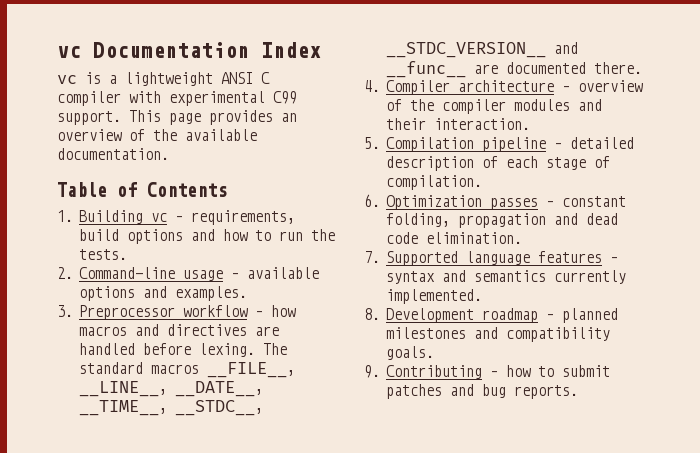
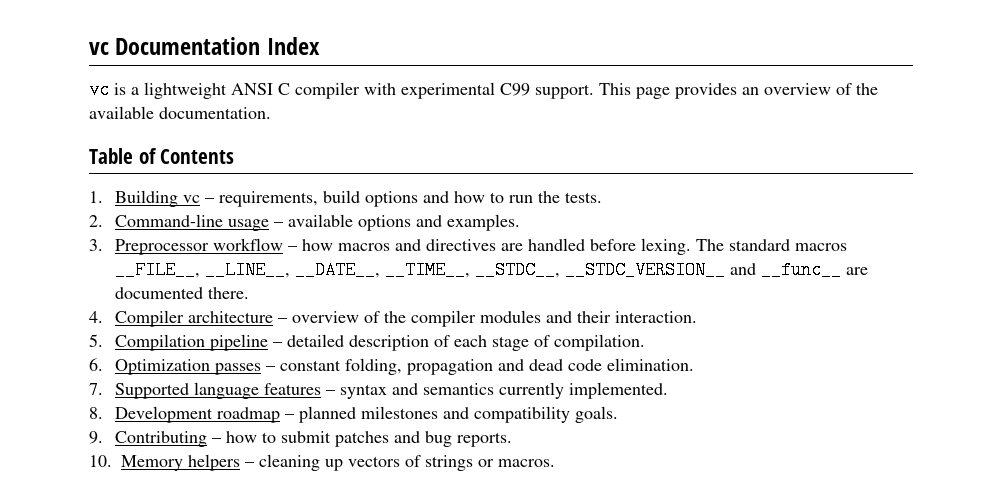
(579, 392) none -> [89,454,555,471] // 10. Memory helpers – cleaning up vectors of strings or macros.

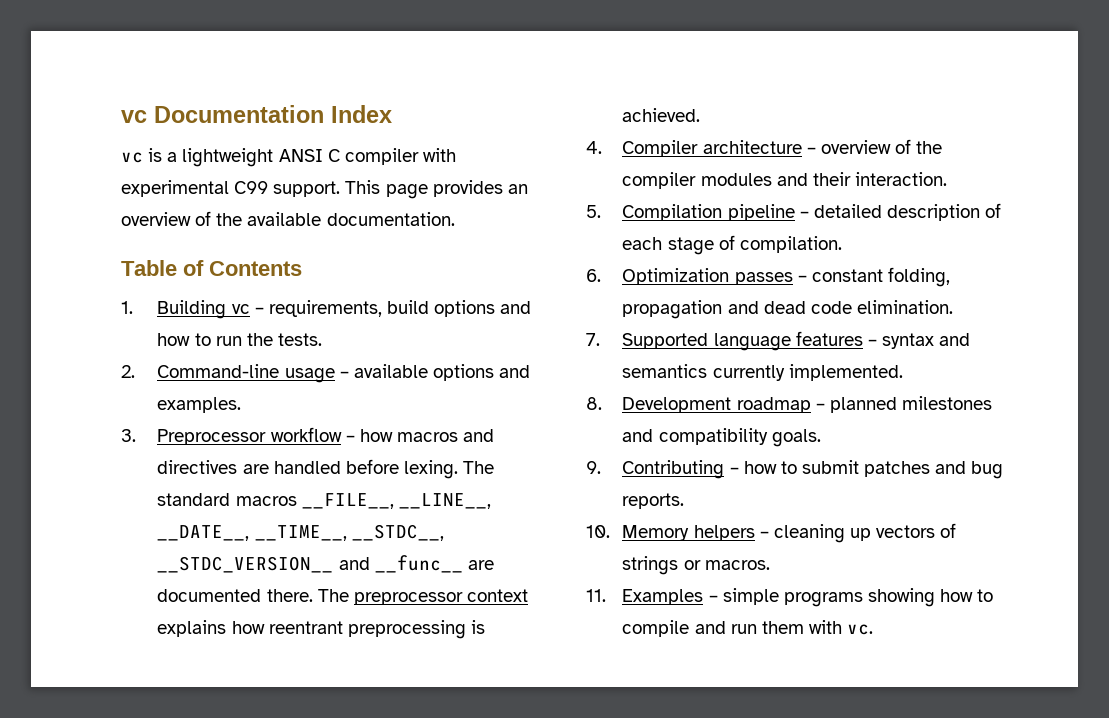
(249, 293) none -> [317,589,529,605] [157,620,486,639] [622,108,701,122] The preprocessor context explains how reentrant preprocessing is achieved.
(555, 463) none -> [586,588,994,607] [622,620,874,637] // 11. Examples – simple programs showing how to compile and run them with vc.

